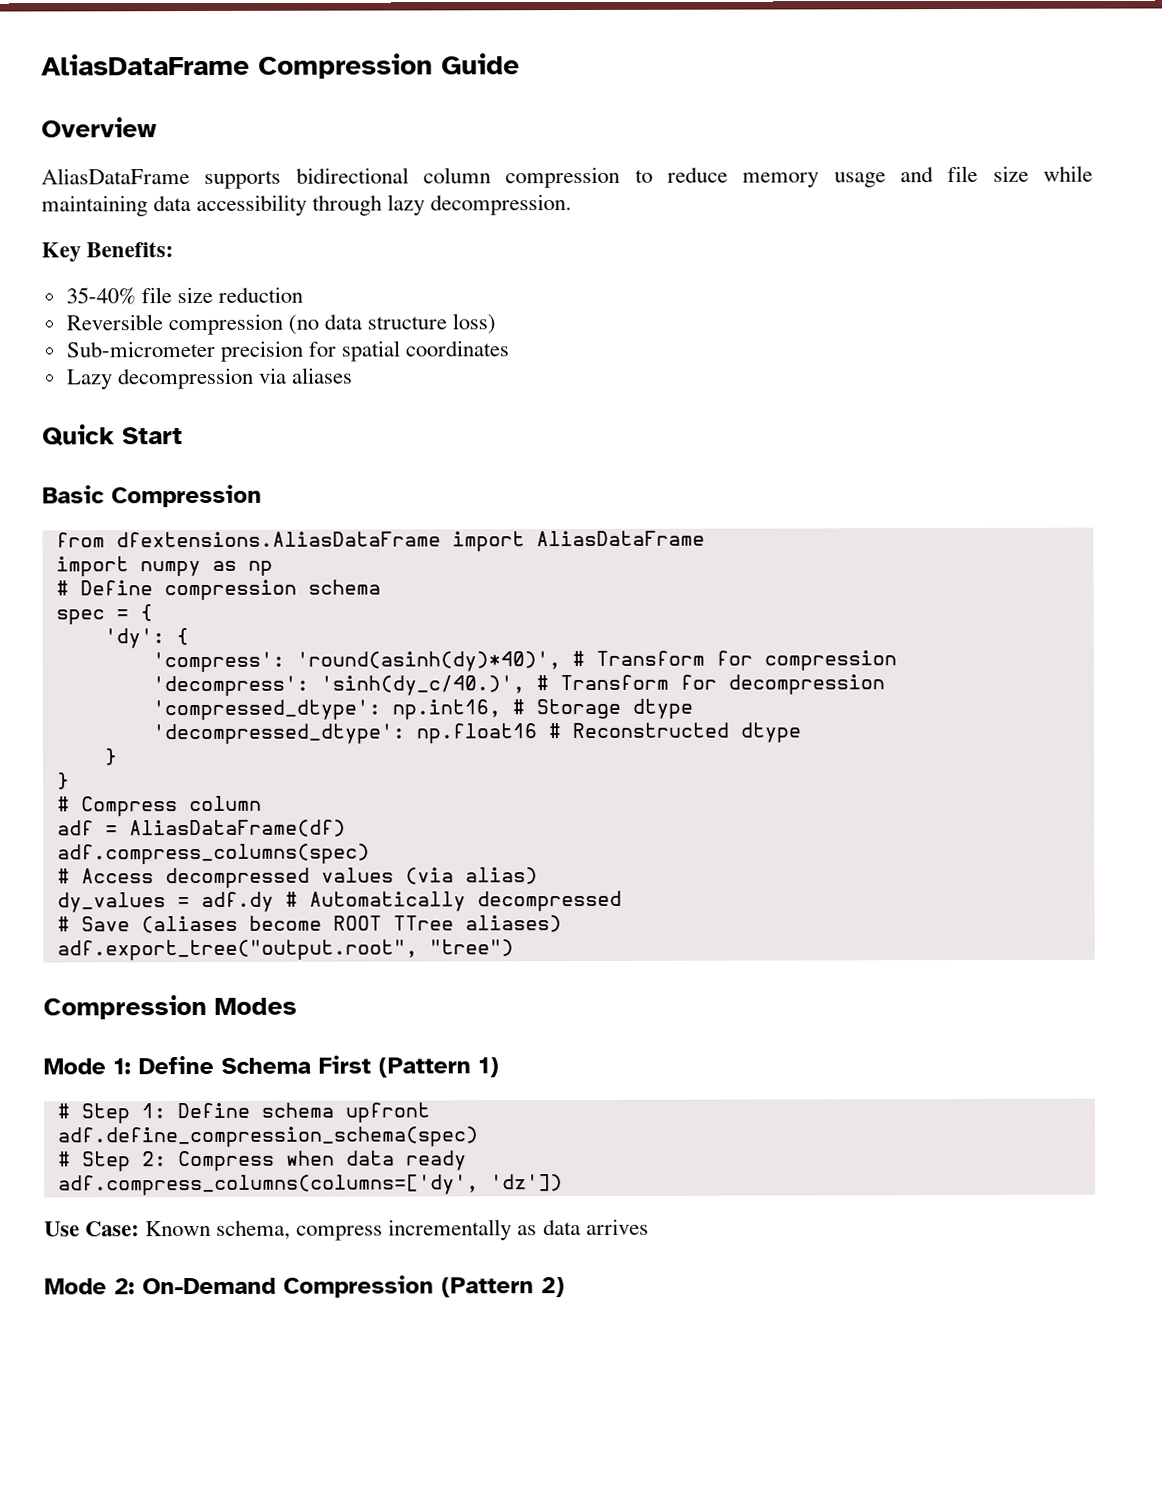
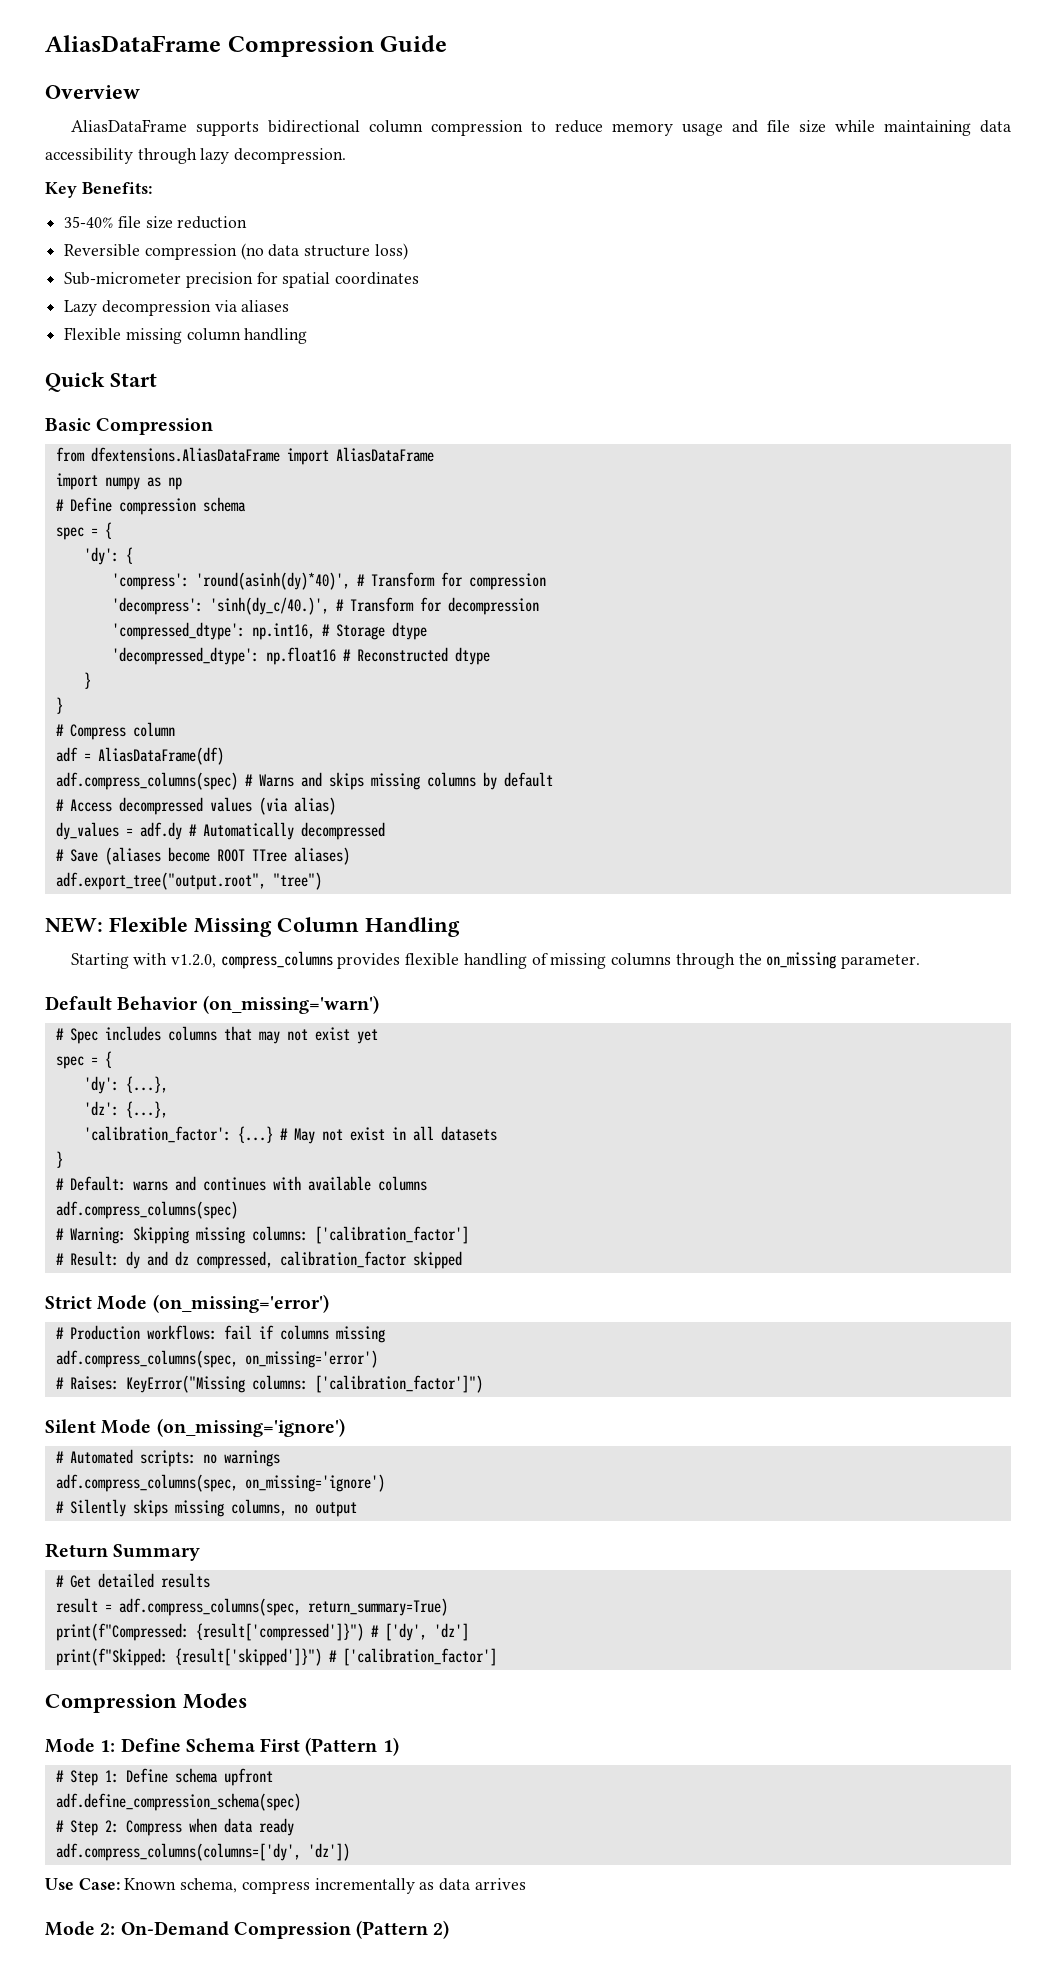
(353, 375) none -> [64,327,308,344] // Flexible missing column handling
(370, 854) none -> [244,772,553,790] # Warns and skips missing columns by default
(514, 948) none -> [45,917,460,937] [70,951,920,969] [45,995,379,1014] [55,1026,378,1044] [55,1051,112,1069] [83,1076,168,1094] [83,1101,168,1118] [83,1126,497,1144] [55,1151,63,1168] [55,1176,427,1191] [55,1201,238,1219] [55,1226,469,1244] [55,1251,462,1269] [45,1294,329,1313] [55,1325,385,1343] [55,1350,378,1368] [55,1375,483,1393] [45,1418,345,1437] [55,1449,280,1467] [55,1474,385,1492] [55,1499,357,1517] [45,1543,201,1561] [55,1573,210,1588] [55,1598,448,1616] [55,1623,469,1641] [55,1648,497,1666] // NEW: Flexible Missing Column Handling // Starting with v1.2.0, compress_columns provides flexible handling of missing columns through the on_missing parameter. // Default Behavior (on_missing='warn') // # Spec includes columns that may not exist yet // spec = { // 'dy': {...}, // 'dz': {...}, // 'calibration_factor': {...} # May not exist in all datasets // } // # Default: warns and continues with available columns // adf.compress_columns(spec) // # Warning: Skipping missing columns: ['calibration_factor'] // # Result: dy and dz compressed, calibration_factor skipped // Strict Mode (on_missing='error') // # Production workflows: fail if columns missing // adf.compress_columns(spec, on_missing='error') // # Raises: KeyError("Missing columns: ['calibration_factor']") // Silent Mode (on_missing='ignore') // # Automated scripts: no warnings // adf.compress_columns(spec, on_missing='ignore') // # Silently skips missing columns, no output // Return Summary // # Get detailed results // result = adf.compress_columns(spec, return_summary=True) // print(f"Compressed: {result['compressed']}") # ['dy', 'dz'] // print(f"Skipped: {result['skipped']}") # ['calibration_factor']

